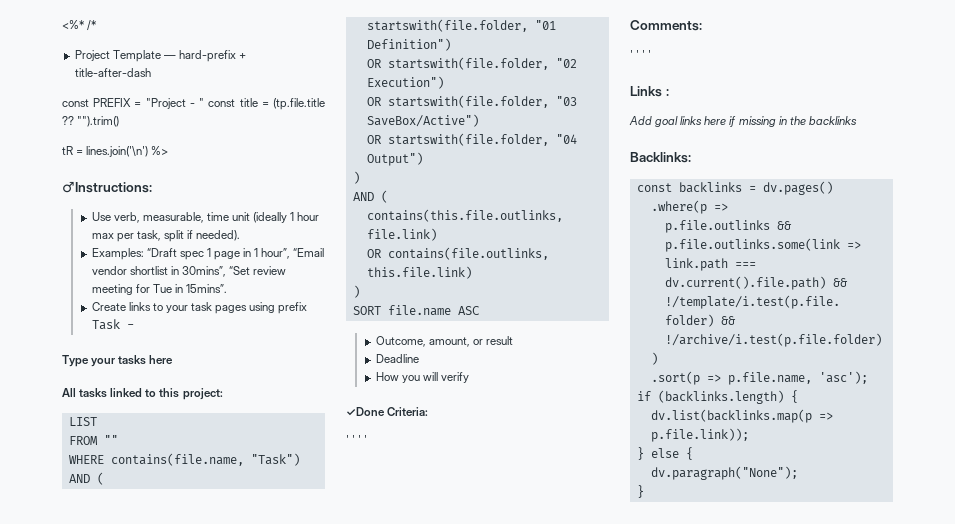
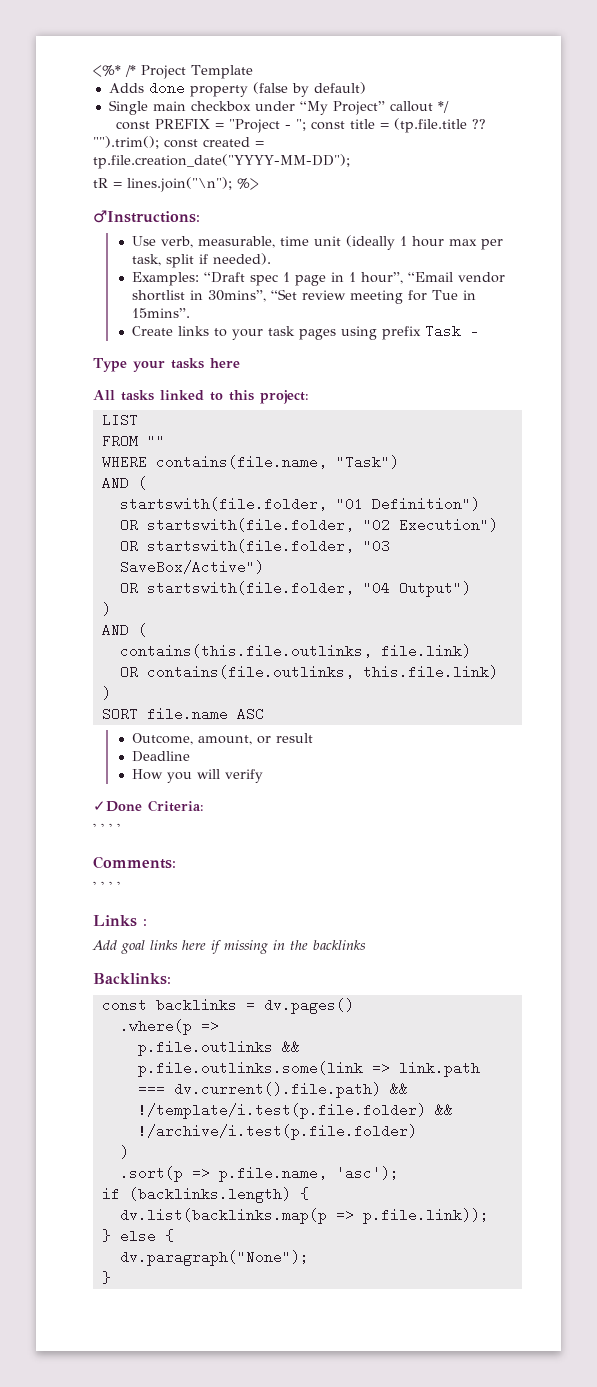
(97, 25) // -> (136, 71) none
[163,50,247,62] [74,68,151,77] — hard-prefix + title-after-dash -> [108,81,366,97] [108,100,449,115] // Adds done property (false by default) // Single main checkbox under “My Project” callout */
[199,98,205,107] " -> [295,119,306,131] ";
[77,116,120,127] "").trim() -> [93,136,264,149] [93,154,350,169] "").trim(); const created = tp.file.creation_date("YYYY-MM-DD");
[86,146,149,157] lines.join('\n') -> [127,177,232,192] lines.join("\n");

